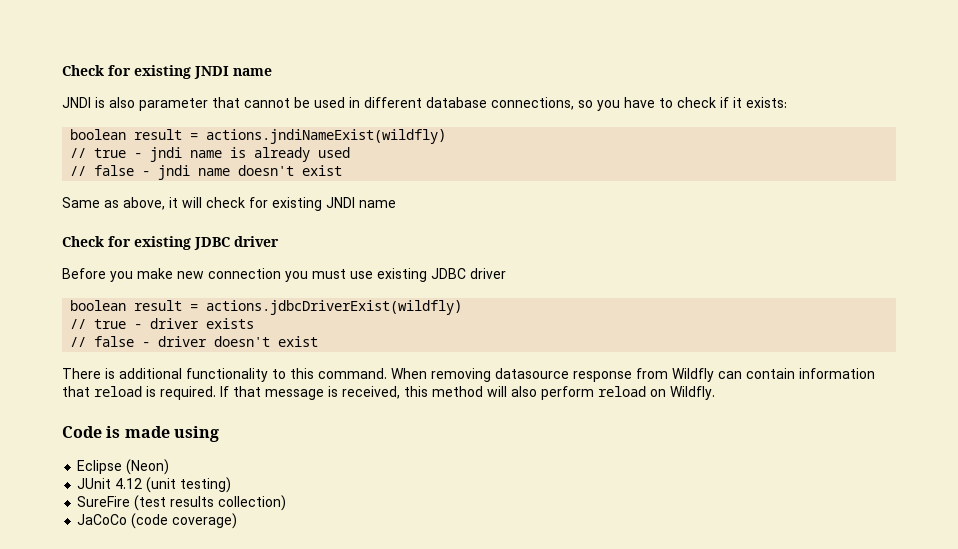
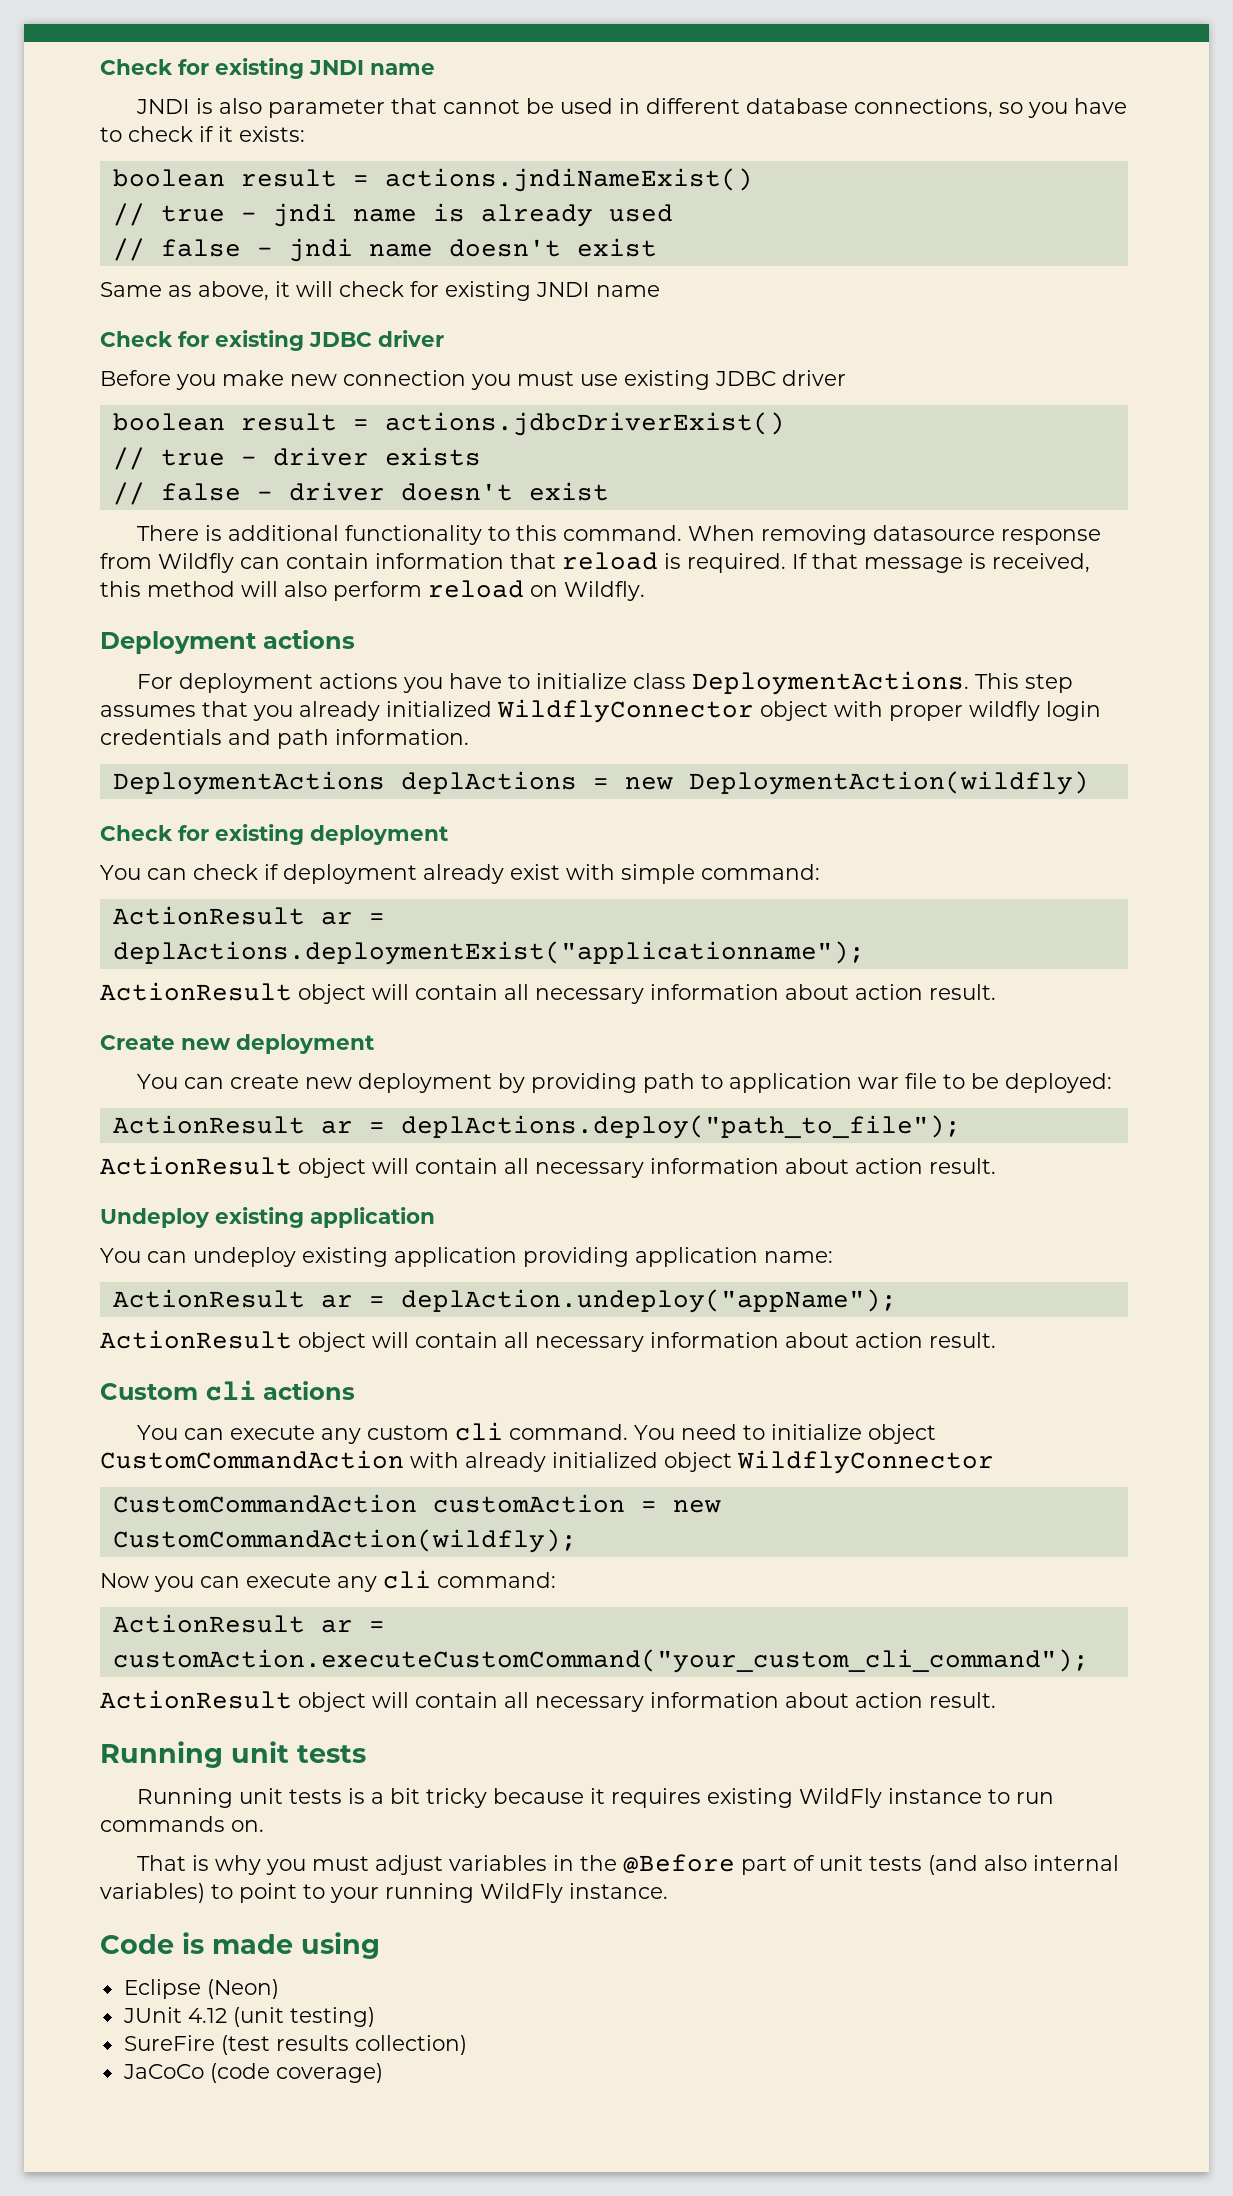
[206,129,447,144] actions.jndiNameExist(wildfly) -> [384,168,753,192] actions.jndiNameExist()
[206,300,463,315] actions.jdbcDriverExist(wildfly) -> [384,412,785,436] actions.jdbcDriverExist()
(715, 393) none -> [100,630,355,654] [136,671,1073,695] [100,699,1101,723] [100,729,469,749] [112,771,1089,795] [100,824,448,845] [100,864,820,884] [112,906,385,925] [112,941,865,965] [100,982,996,1004] [100,1034,374,1054] [136,1073,1112,1093] [112,1115,961,1139] [100,1156,996,1178] [100,1207,435,1228] [100,1247,833,1267] [112,1289,897,1313] [100,1330,996,1352] [100,1380,355,1401] [136,1422,936,1444] [100,1450,994,1474] [112,1494,721,1513] [112,1529,577,1553] [100,1570,556,1592] [112,1614,385,1633] [112,1649,1089,1673] [100,1690,996,1712] [100,1741,366,1768] [136,1788,1054,1808] [100,1816,264,1832] [136,1854,1119,1875] [100,1883,668,1903] // Deployment actions // For deployment actions you have to initialize class DeploymentActions. This step assumes that you already initialized WildflyConnector object with proper wildfly login credentials and path information. // DeploymentActions deplActions = new DeploymentAction(wildfly) // Check for existing deployment // You can check if deployment already exist with simple command: // ActionResult ar = deplActions.deploymentExist("applicationname"); // ActionResult object will contain all necessary information about action result. // Create new deployment // You can create new deployment by providing path to application war file to be deployed: // ActionResult ar = deplActions.deploy("path_to_file"); // ActionResult object will contain all necessary information about action result. // Undeploy existing application // You can undeploy existing application providing application name: // ActionResult ar = deplAction.undeploy("appName"); // ActionResult object will contain all necessary information about action result. // Custom cli actions // You can execute any custom cli command. You need to initialize object CustomCommandAction with already initialized object WildflyConnector // CustomCommandAction customAction = new CustomCommandAction(wildfly); // Now you can execute any cli command: // ActionResult ar = customAction.executeCustomCommand("your_custom_cli_command"); // ActionResult object will contain all necessary information about action result. // Running unit tests // Running unit tests is a bit tricky because it requires existing WildFly instance to run commands on. // That is why you must adjust variables in the @Before part of unit tests (and also internal variables) to point to your running WildFly instance.

